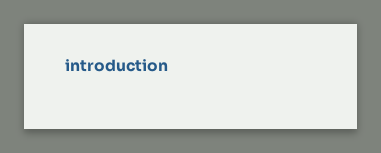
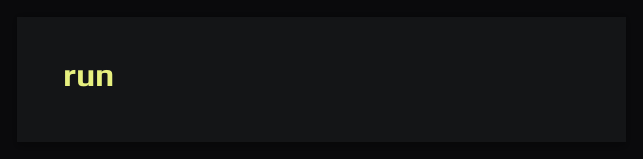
[65,59,168,72] introduction -> [63,69,114,87] run

